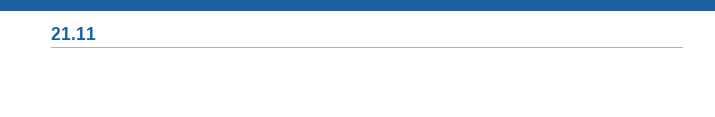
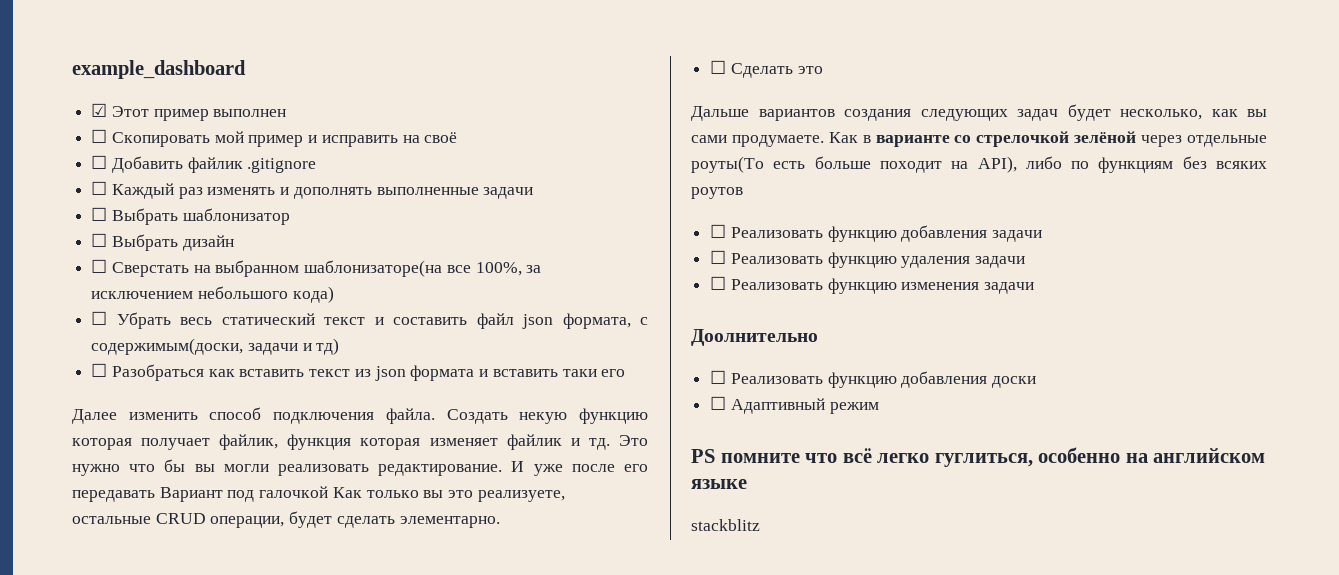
[51,27,96,40] 21.11 -> [72,60,246,79] [91,103,287,121] [91,129,458,147] [91,155,317,173] [91,181,534,199] [91,207,290,225] [91,233,234,251] [91,259,542,277] [91,286,334,303] [91,311,649,329] [91,338,340,355] [91,363,626,381] [72,407,648,424] [72,434,648,450] [72,459,648,476] [72,486,565,502] [72,511,500,528] [710,60,823,78] [691,104,1267,121] [691,131,1267,147] [691,156,1267,173] [691,187,743,199] [710,224,1043,242] [710,250,1026,268] [710,276,1035,294] [691,329,818,346] [710,370,1037,388] [710,396,879,414] [691,447,1266,467] [691,479,747,489] [691,519,760,531] example_dashboard // ☑ Этот пример выполнен // ☐ Скопировать мой пример и исправить на своё // ☐ Добавить файлик .gitignore // ☐ Каждый раз изменять и дополнять выполненные задачи // ☐ Выбрать шаблонизатор // ☐ Выбрать дизайн // ☐ Сверстать на выбранном шаблонизаторе(на все 100%, за исключением небольшого кода) // ☐ Убрать весь статический текст и составить файл json формата, с содержимым(доски, задачи и тд) // ☐ Разобраться как вставить текст из json формата и вставить таки его // Далее изменить способ подключения файла. Создать некую функцию которая получает файлик, функция которая изменяет файлик и тд. Это нужно что бы вы могли реализовать редактирование. И уже после его передавать Вариант под галочкой Как только вы это реализуете, остальные CRUD операции, будет сделать элементарно. // ☐ Сделать это // Дальше вариантов создания следующих задач будет несколько, как вы сами продумаете. Как в варианте со стрелочкой зелёной через отдельные роуты(То есть больше походит на API), либо по функциям без всяких роутов // ☐ Реализовать функцию добавления задачи // ☐ Реализовать функцию удаления задачи // ☐ Реализовать функцию изменения задачи // Доолнительно // ☐ Реализовать функцию добавления доски // ☐ Адаптивный режим // PS помните что всё легко гуглиться, особенно на английском языке // stackblitz

